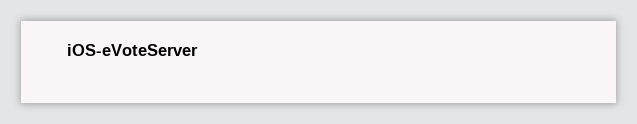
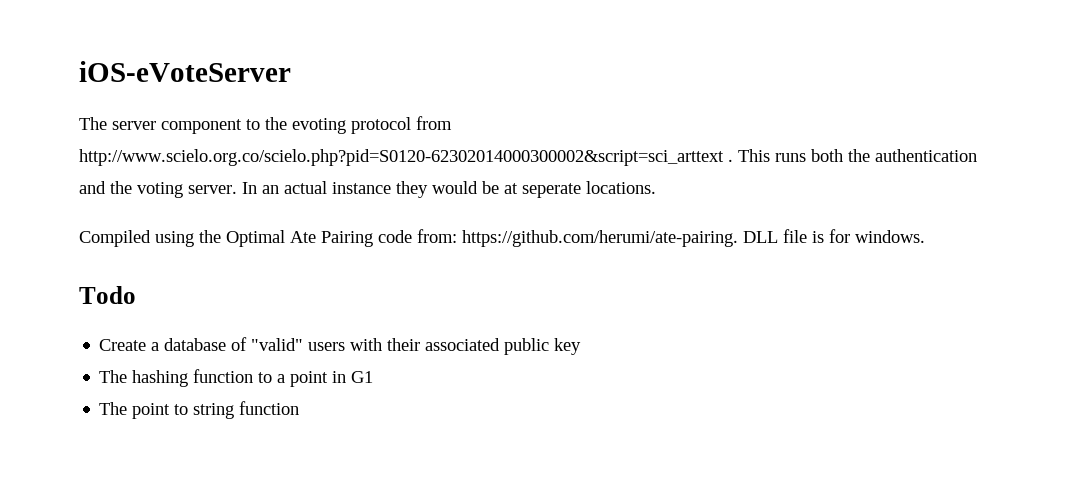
(198, 50) none -> [79,116,452,134] [79,149,977,166] [79,181,656,198] [79,229,925,247] [79,286,136,304] [99,337,582,355] [99,369,374,387] [99,401,300,419] // The server component to the evoting protocol from http://www.scielo.org.co/scielo.php?pid=S0120-62302014000300002&script=sci_arttext . This runs both the authentication and the voting server. In an actual instance they would be at seperate locations. // Compiled using the Optimal Ate Pairing code from: https://github.com/herumi/ate-pairing. DLL file is for windows. // Todo // Create a database of "valid" users with their associated public key // The hashing function to a point in G1 // The point to string function

